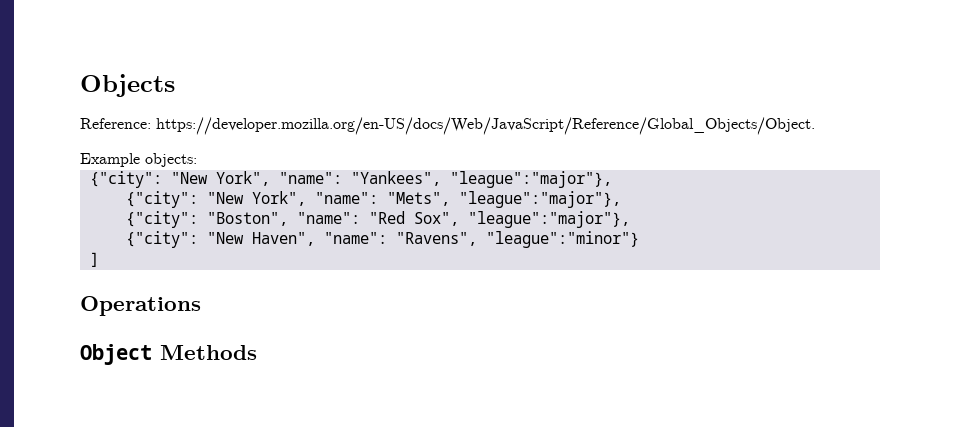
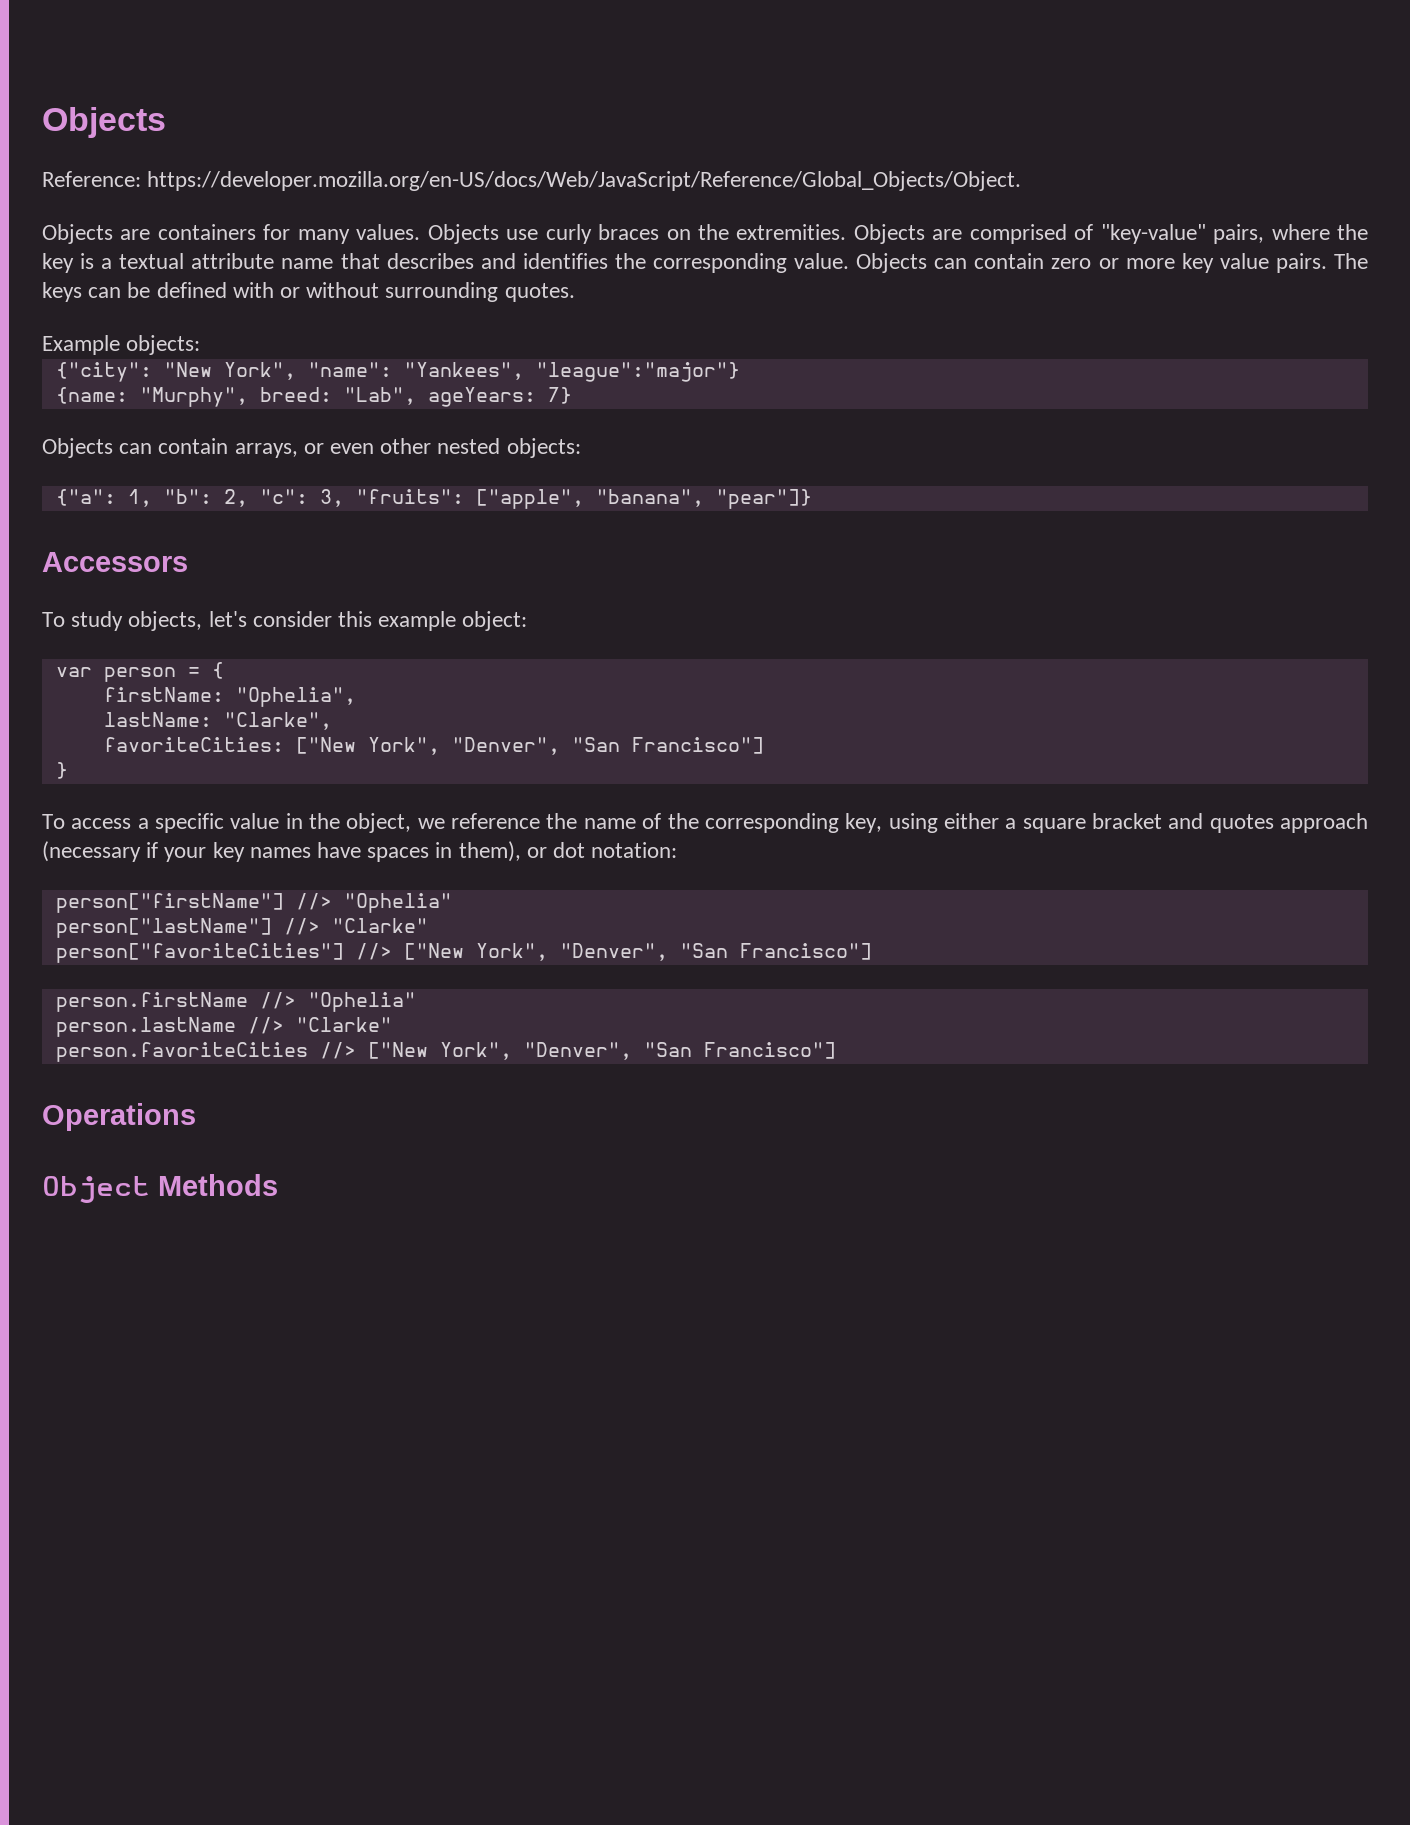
(815, 126) none -> [42,224,1369,244] [42,253,1368,273] [42,282,575,302] // Objects are containers for many values. Objects use curly braces on the extremities. Objects are comprised of "key-value" pairs, where the key is a textual attribute name that describes and identifies the corresponding value. Objects can contain zero or more key value pairs. The keys can be defined with or without surrounding quotes.
[449,171,612,188] [125,191,621,208] [125,211,630,228] [125,231,639,248] [89,252,99,267] "league":"major"}, // {"city": "New York", "name": "Mets", "league":"major"}, // {"city": "Boston", "name": "Red Sox", "league":"major"}, // {"city": "New Haven", "name": "Ravens", "league":"minor"} // ] -> [535,362,740,382] [55,387,572,407] [42,438,581,458] [55,489,812,509] [42,552,188,572] [42,611,528,631] [55,662,224,682] [103,687,356,707] [103,712,332,730] [103,737,764,755] [55,762,68,779] [42,813,1368,833] [42,841,678,862] [55,893,452,913] [55,918,428,938] [55,943,872,963] [55,992,416,1012] [55,1017,392,1037] [55,1042,836,1062] "league":"major"} // {name: "Murphy", breed: "Lab", ageYears: 7} // Objects can contain arrays, or even other nested objects: // {"a": 1, "b": 2, "c": 3, "fruits": ["apple", "banana", "pear"]} // Accessors // To study objects, let's consider this example object: // var person = { // firstName: "Ophelia", // lastName: "Clarke", // favoriteCities: ["New York", "Denver", "San Francisco"] // } // To access a specific value in the object, we reference the name of the corresponding key, using either a square bracket and quotes approach (necessary if your key names have spaces in them), or dot notation: // person["firstName"] //> "Ophelia" // person["lastName"] //> "Clarke" // person["favoriteCities"] //> ["New York", "Denver", "San Francisco"] // person.firstName //> "Ophelia" // person.lastName //> "Clarke" // person.favoriteCities //> ["New York", "Denver", "San Francisco"]

